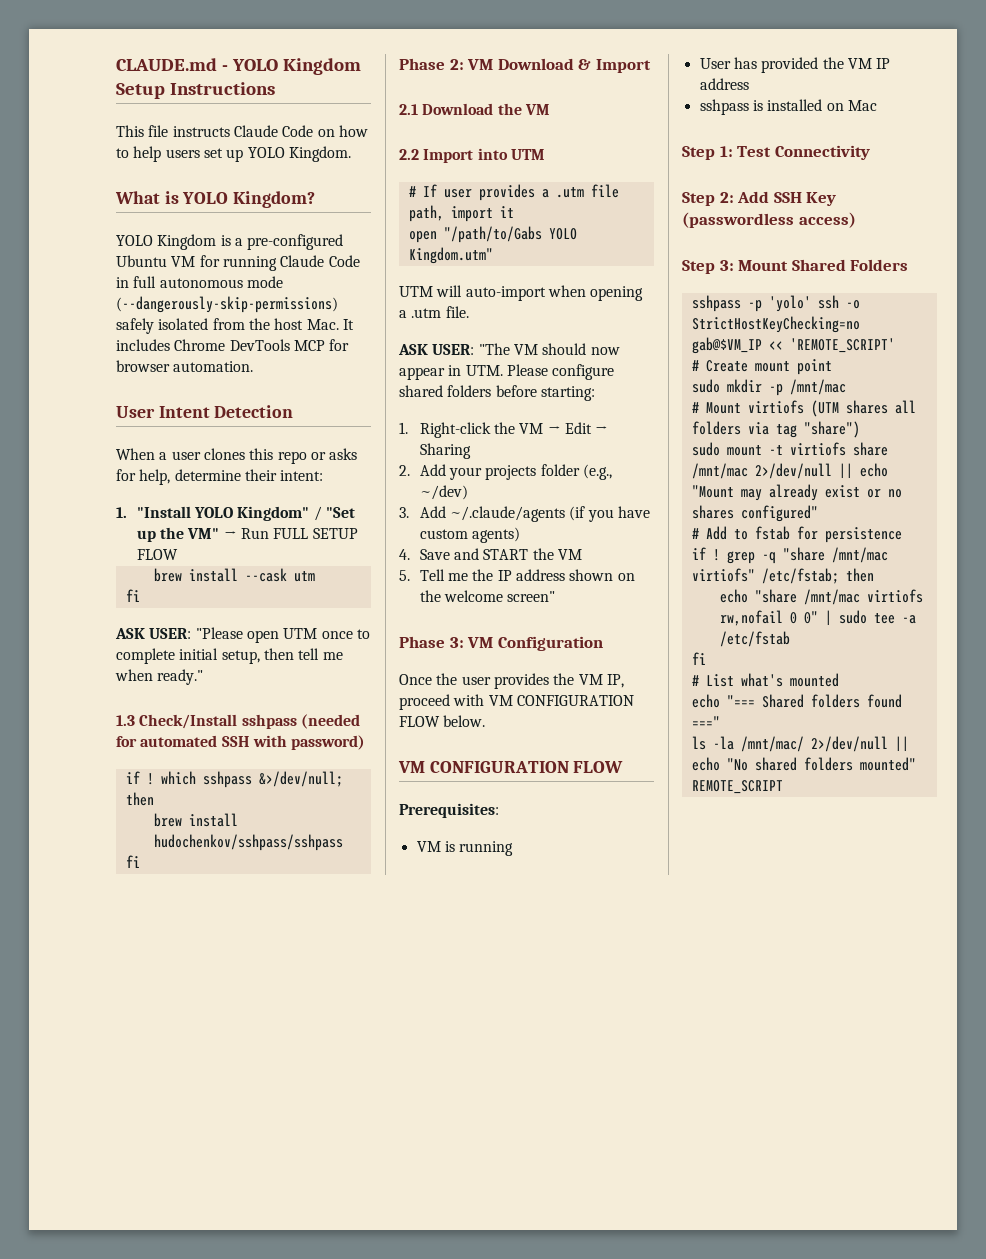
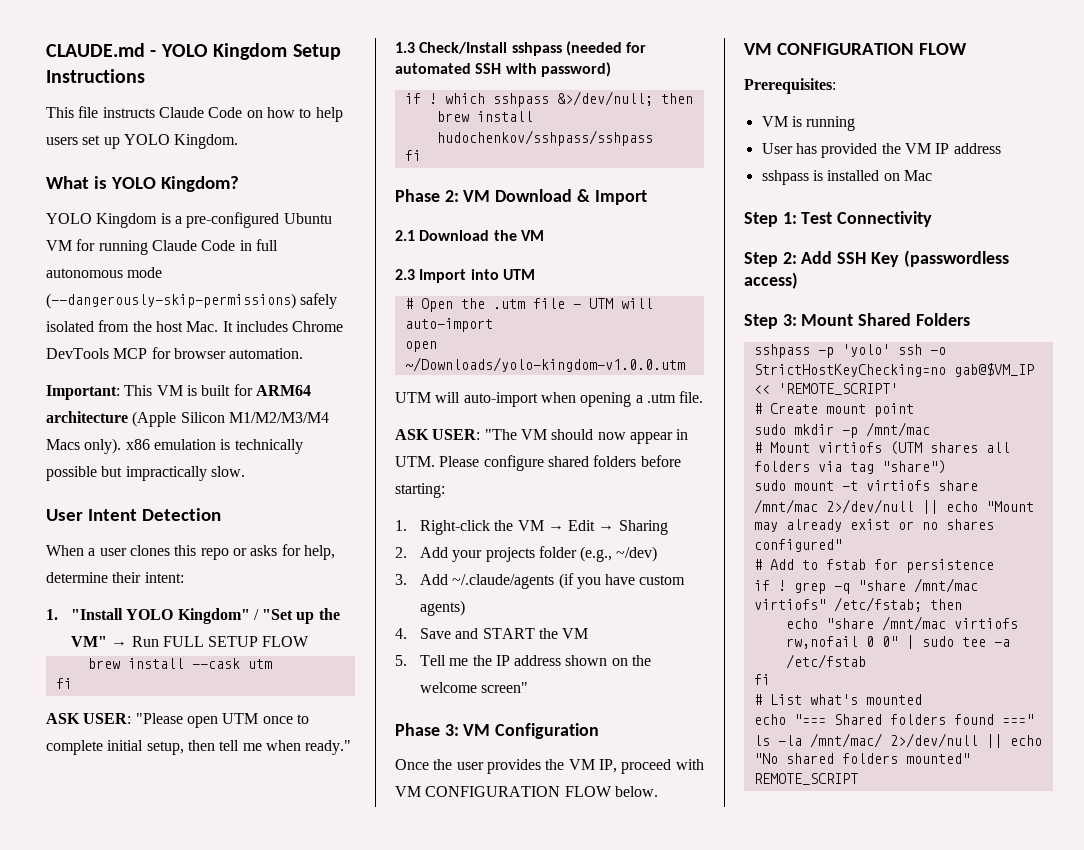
(254, 366) none -> [46,384,311,400] [46,411,329,427] [46,438,303,454] [46,466,245,481] // Important: This VM is built for ARM64 architecture (Apple Silicon M1/M2/M3/M4 Macs only). x86 emulation is technically possible but impractically slow.
[399,149,419,160] 2.2 -> [395,269,415,280] 2.3
[422,184,619,201] [408,205,514,222] [408,226,577,243] [408,247,493,264] If user provides a .utm file path, import it // open "/path/to/Gabs YOLO Kingdom.utm" -> [420,298,653,312] [404,318,493,332] [404,341,437,352] [404,357,685,372] Open the .utm file - UTM will auto-import // open ~/Downloads/yolo-kingdom-v1.0.0.utm

